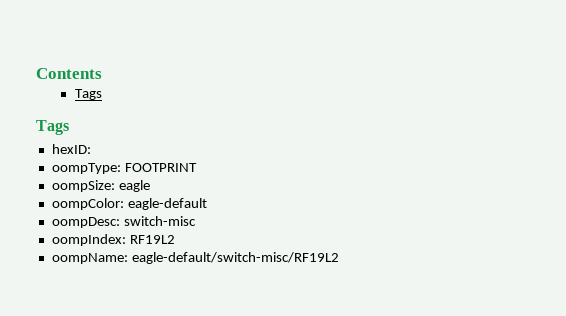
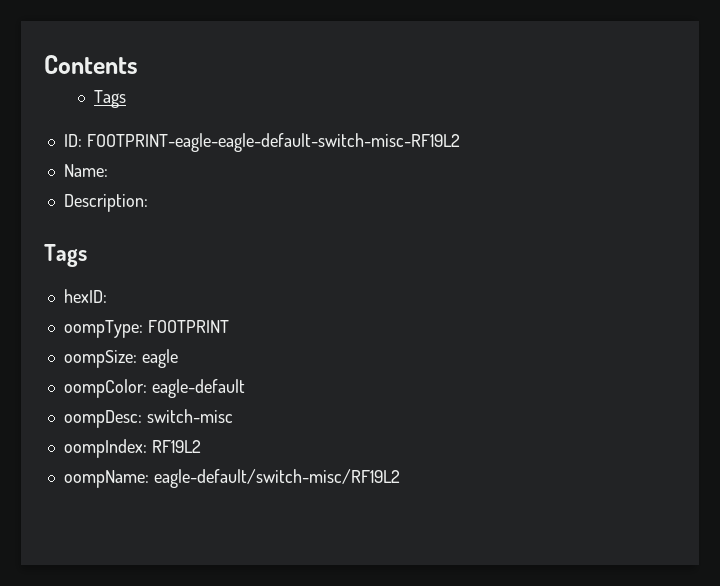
(102, 94) none -> [63,133,460,152] [63,164,108,177] [63,194,148,212] // ID: FOOTPRINT-eagle-eagle-default-switch-misc-RF19L2 // Name: // Description:

